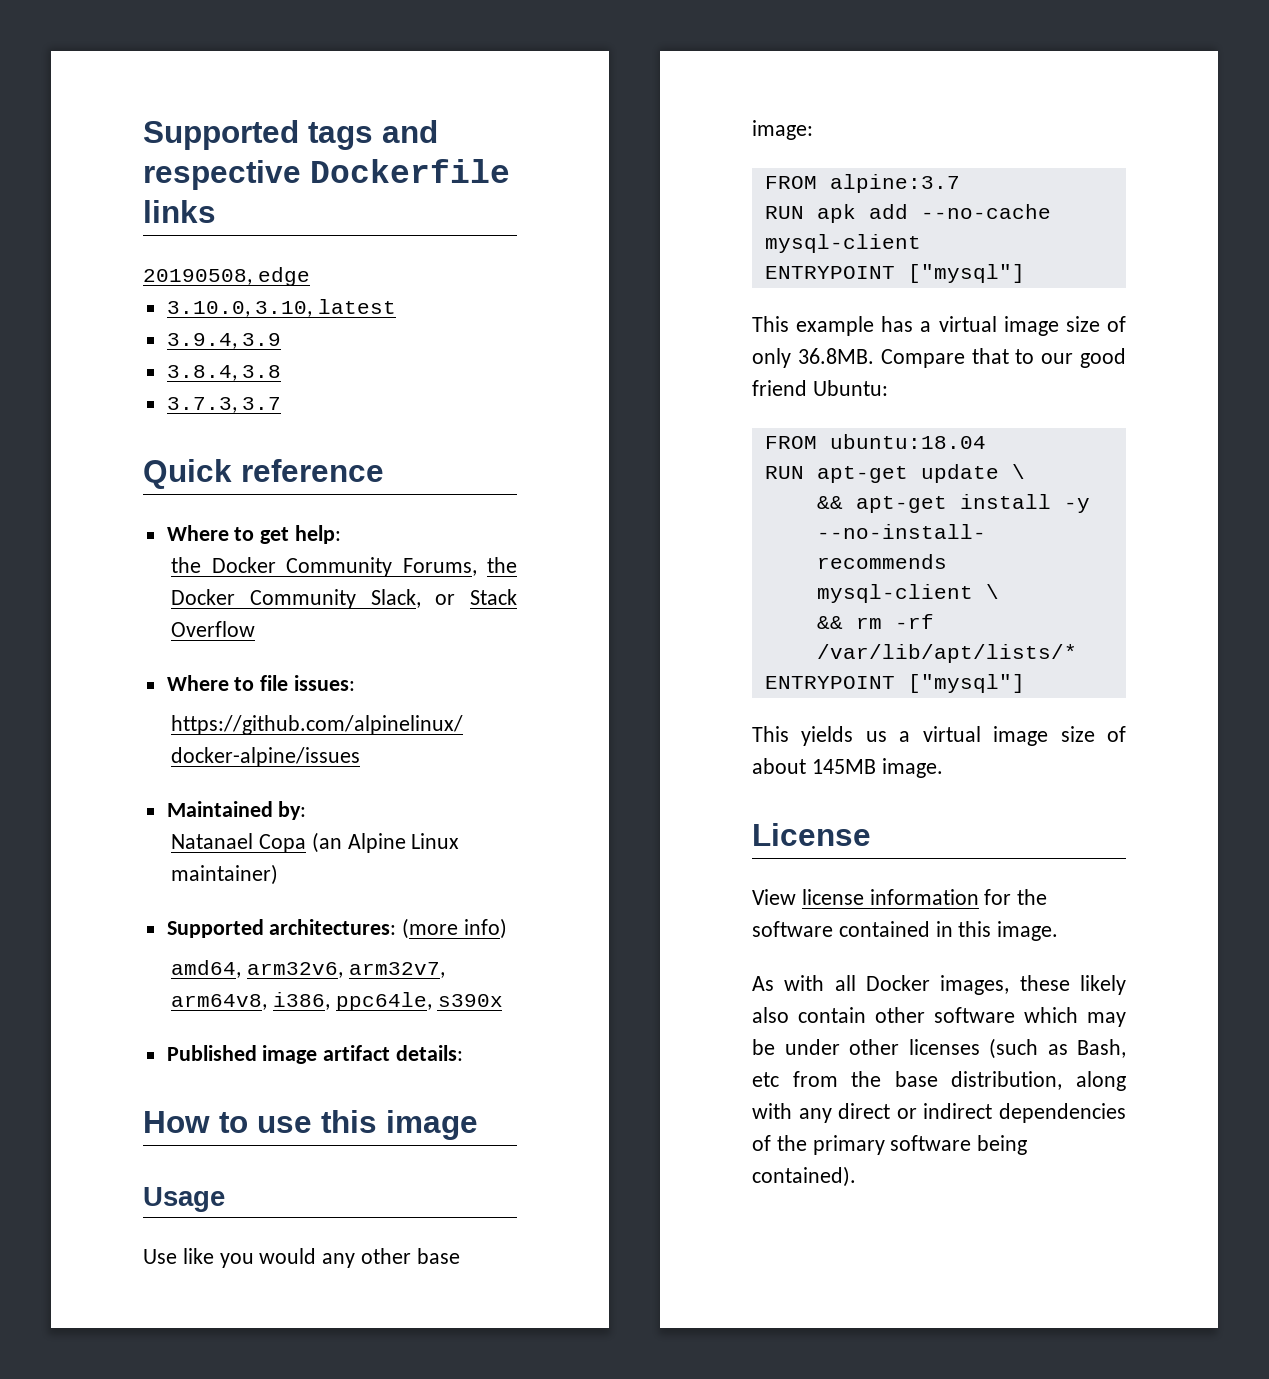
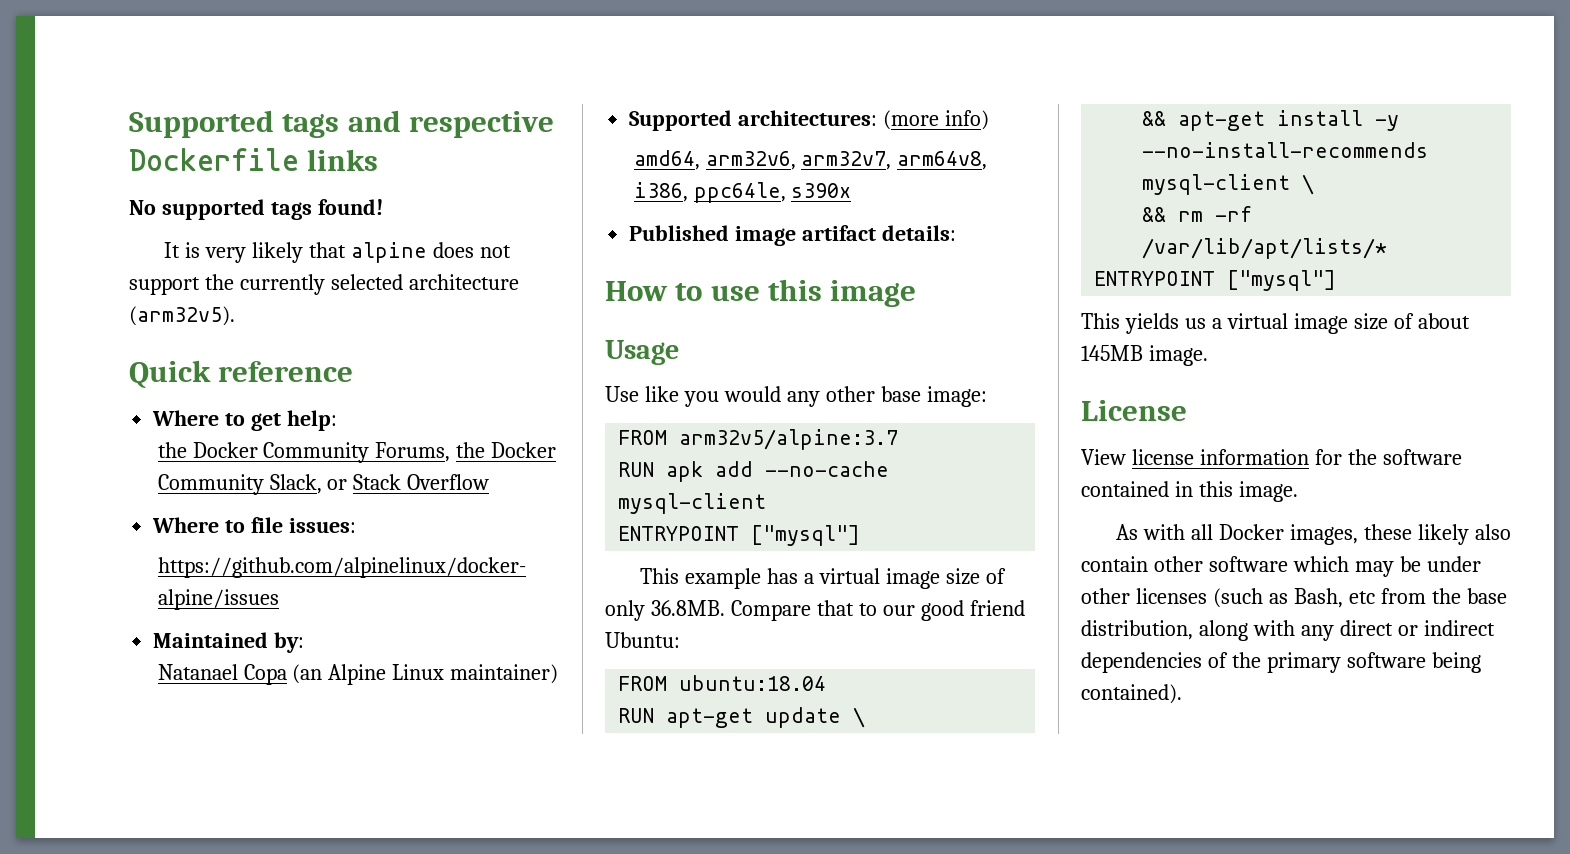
[143,267,310,286] [166,299,397,317] [166,333,282,349] [166,365,282,381] [166,397,282,413] 20190508, edge // 3.10.0, 3.10, latest // 3.9.4, 3.9 // 3.8.4, 3.8 // 3.7.3, 3.7 -> [129,199,383,220] [163,242,511,263] [129,274,519,295] [129,306,235,326] No supported tags found! // It is very likely that alpine does not support the currently selected architecture (arm32v5).
[829,174,960,193] alpine:3.7 -> [679,429,899,450] arm32v5/alpine:3.7

